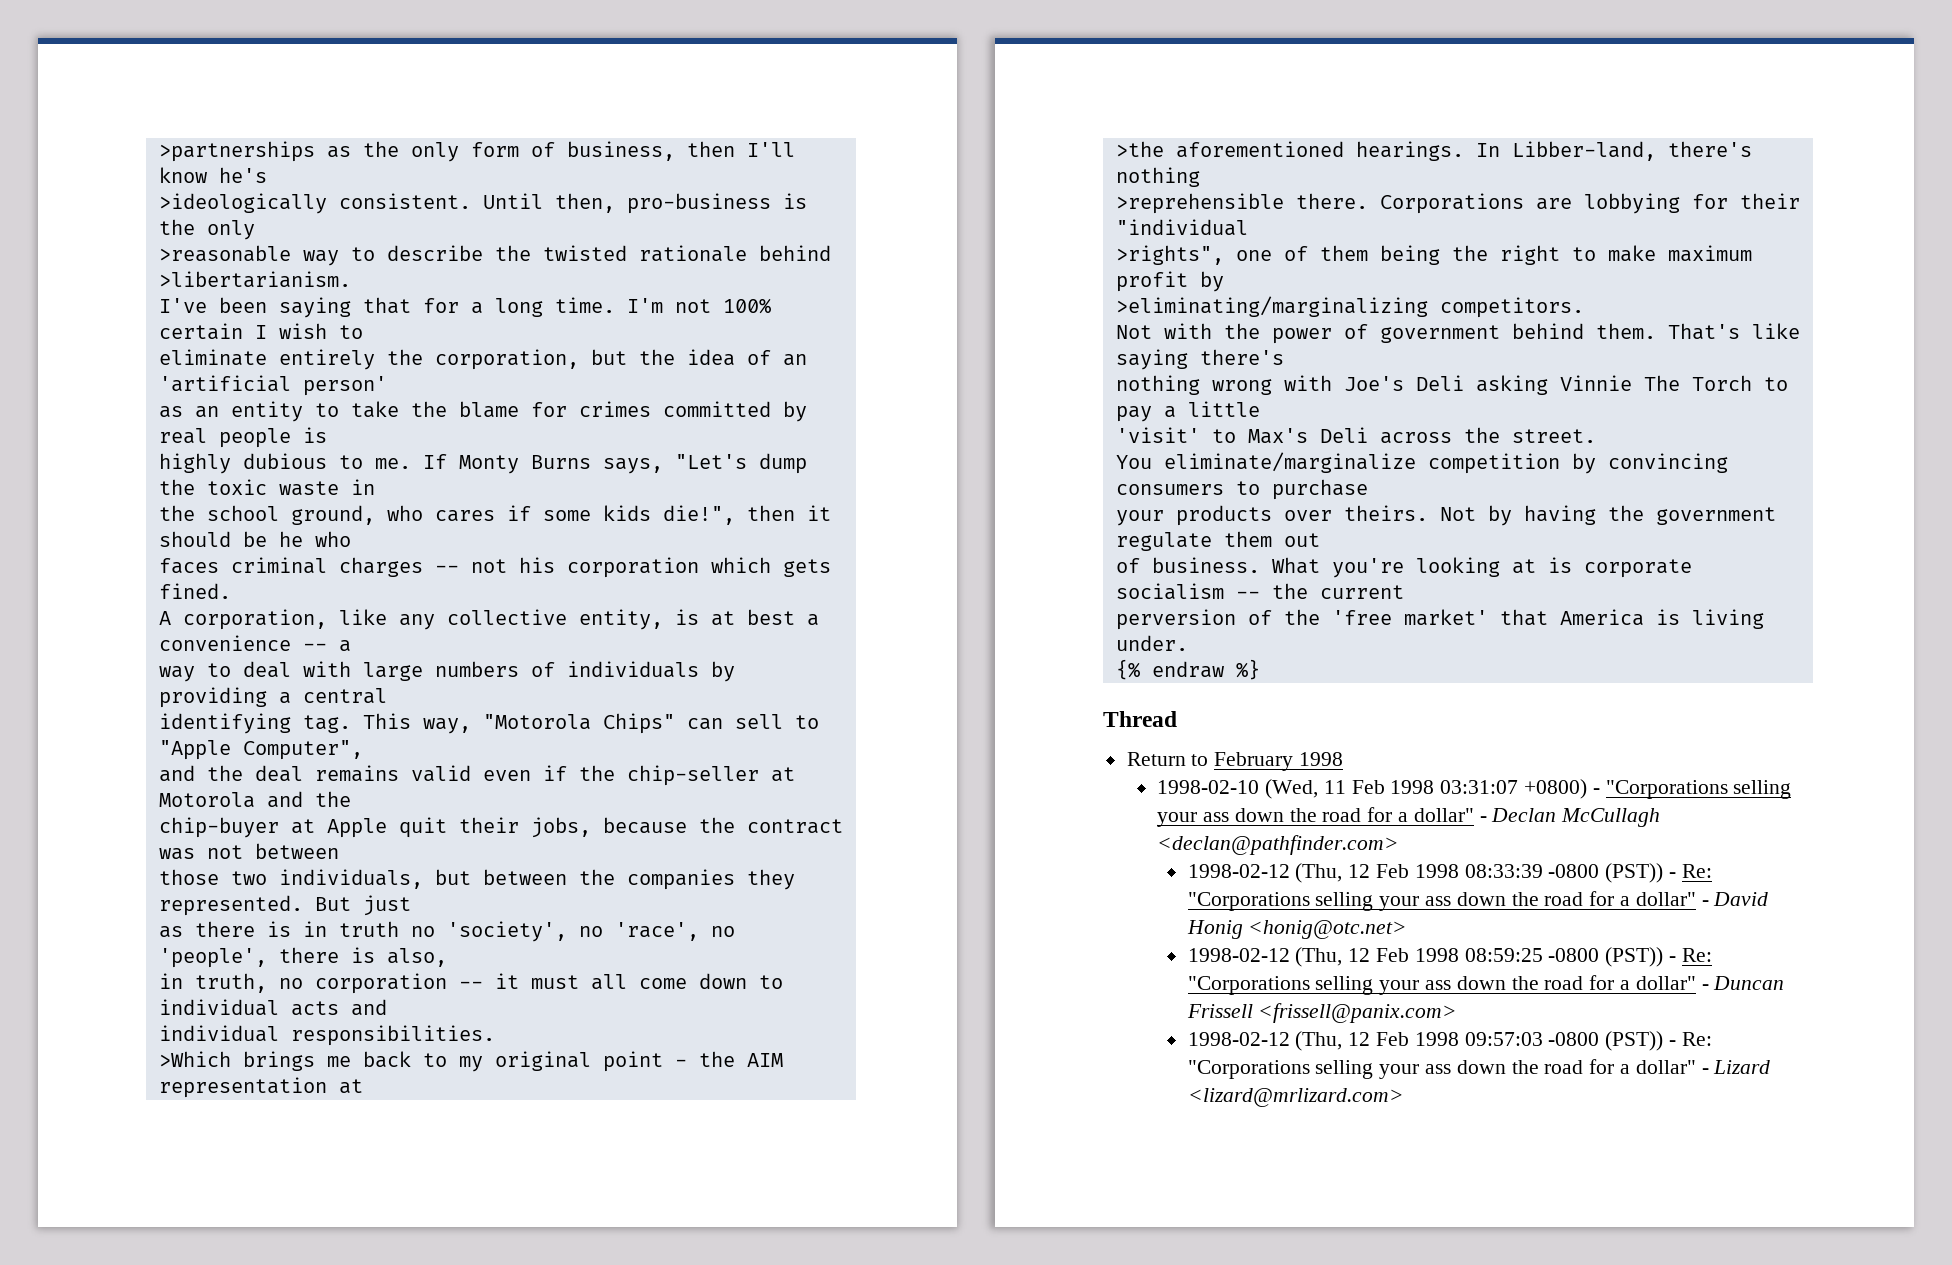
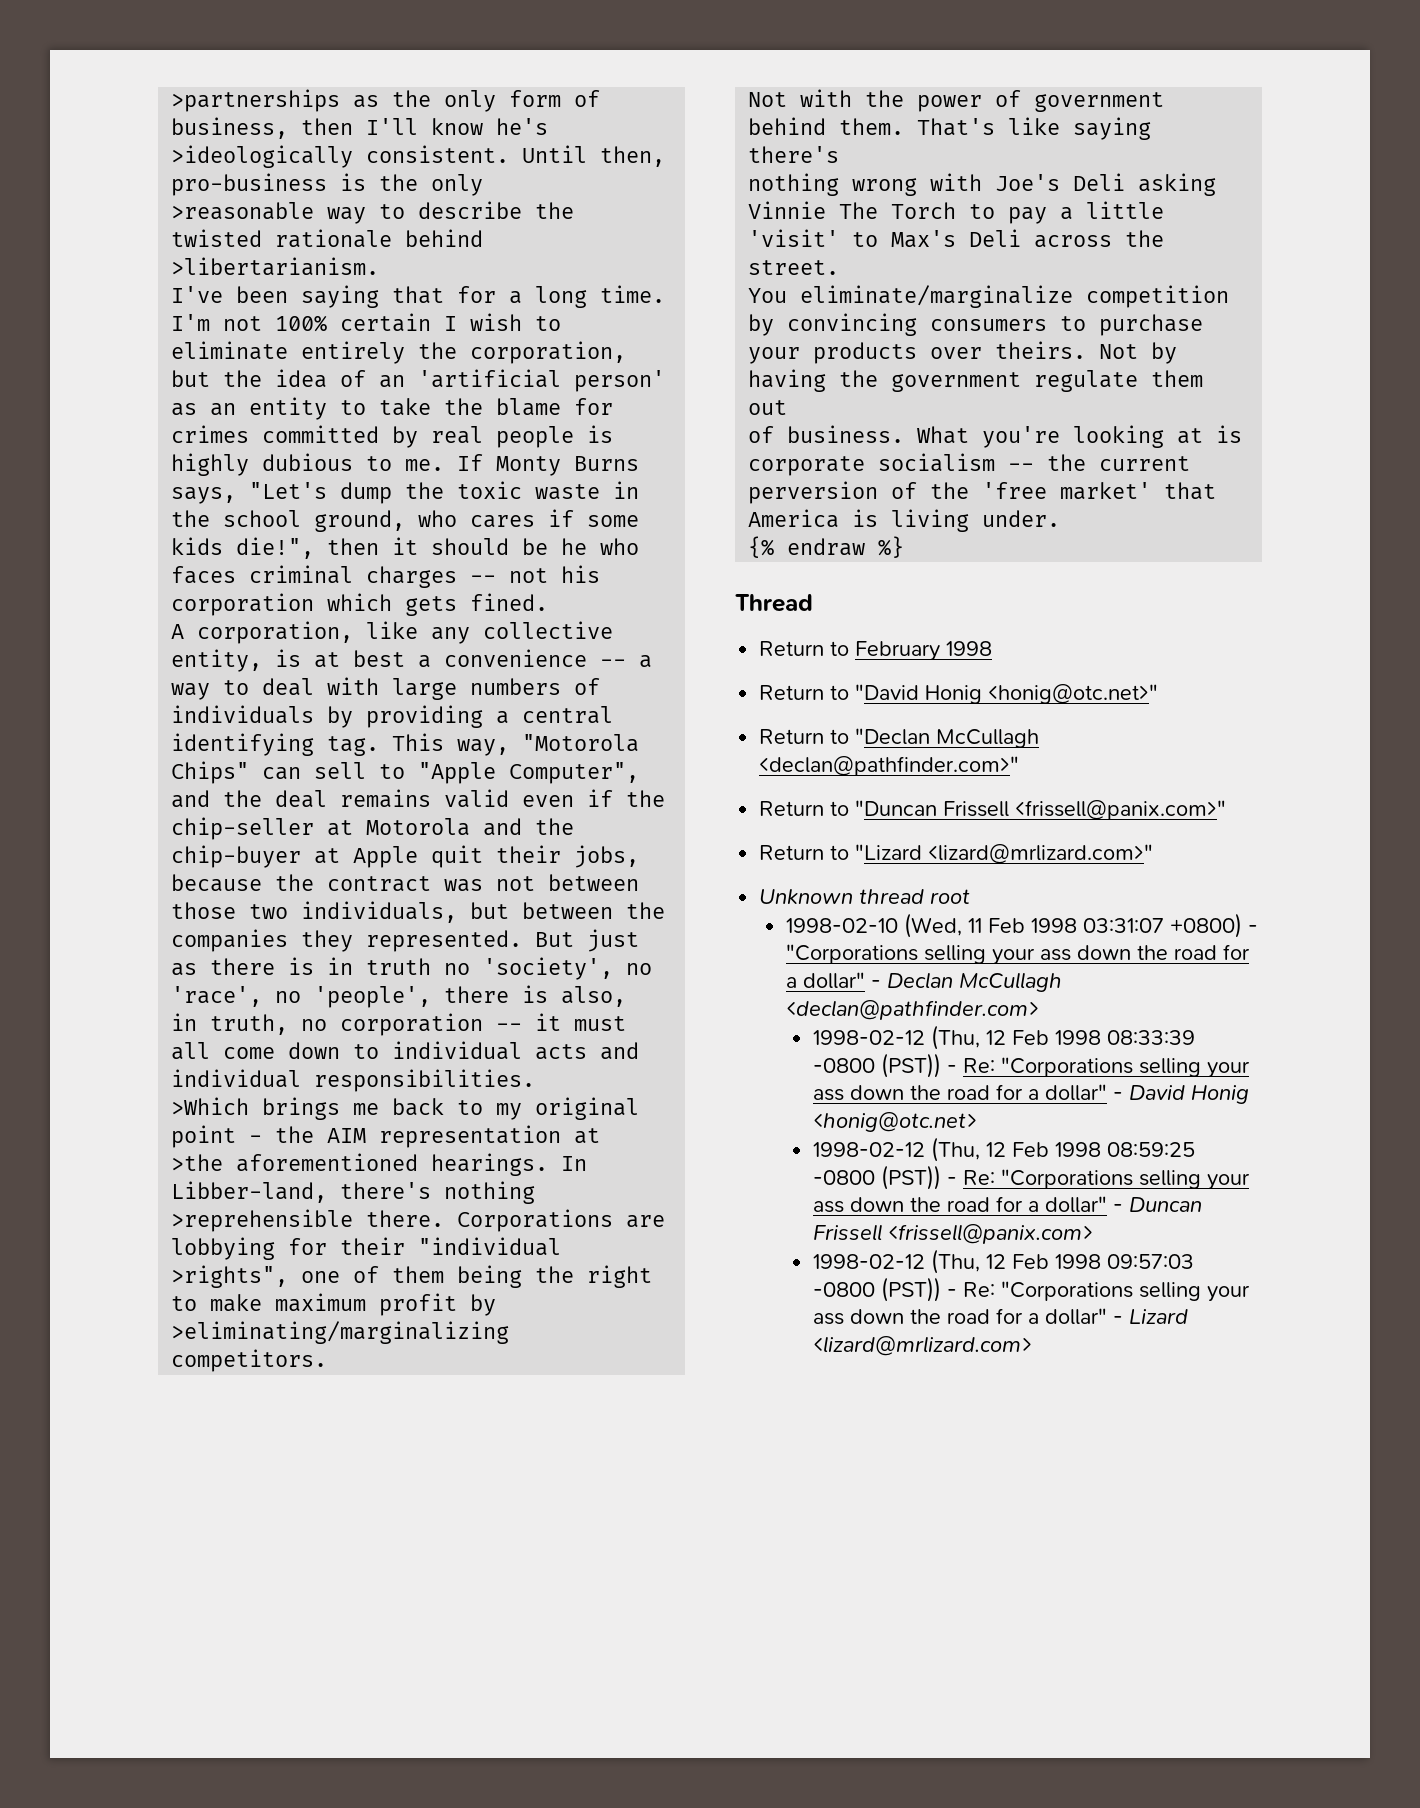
(1344, 759) none -> [759,684,1159,704] [759,728,1040,748] [759,756,1020,776] [759,800,1227,820] [759,844,1154,864] [759,889,971,904] // Return to "David Honig <honig@otc.net>" // Return to "Declan McCullagh <declan@pathfinder.com>" // Return to "Duncan Frissell <frissell@panix.com>" // Return to "Lizard <lizard@mrlizard.com>" // Unknown thread root

